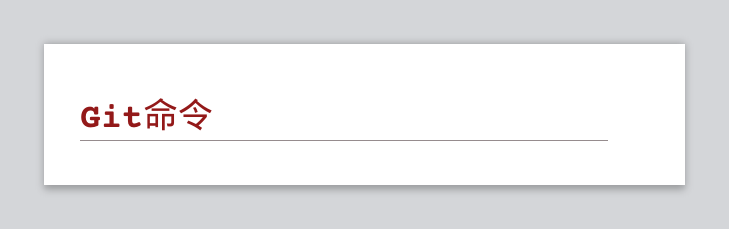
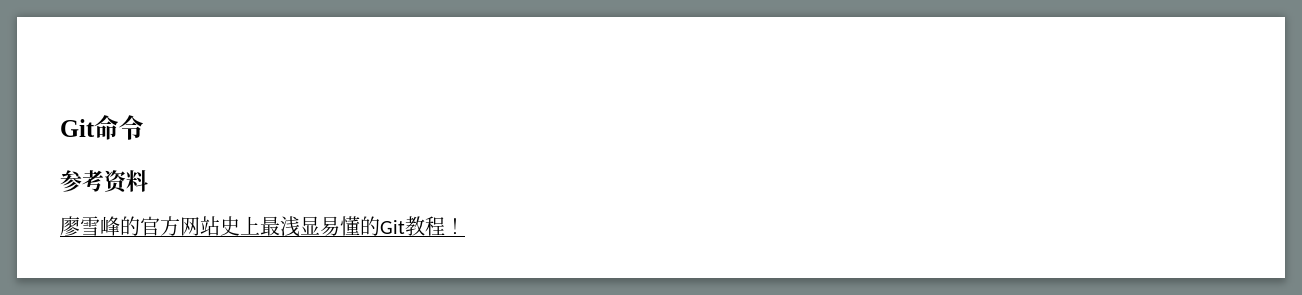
(213, 114) none -> [60,170,148,194] [60,216,465,237] // 参考资料 // 廖雪峰的官方网站史上最浅显易懂的Git教程！

